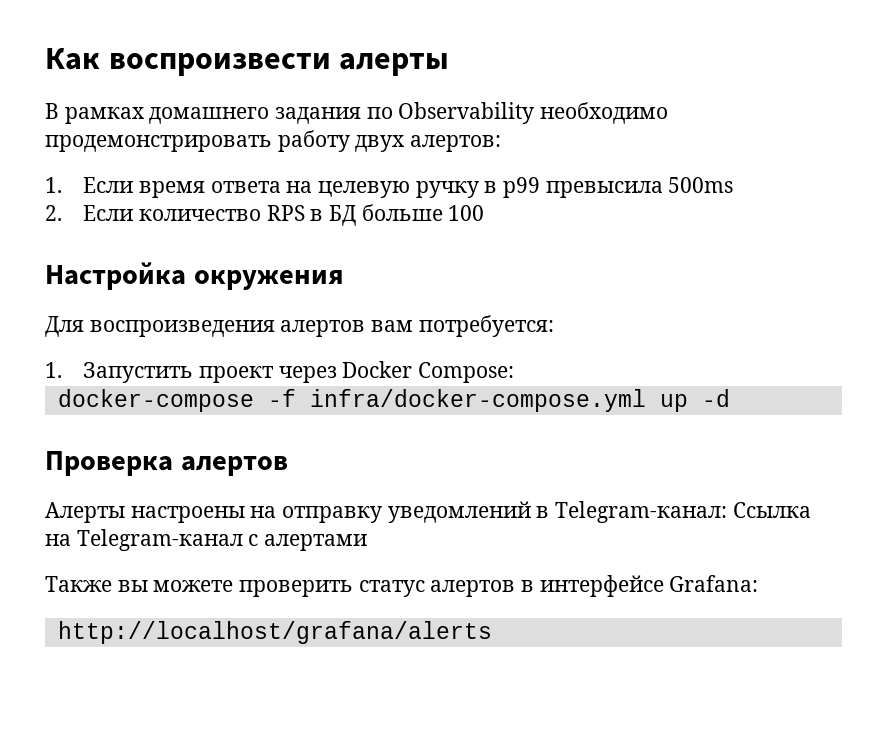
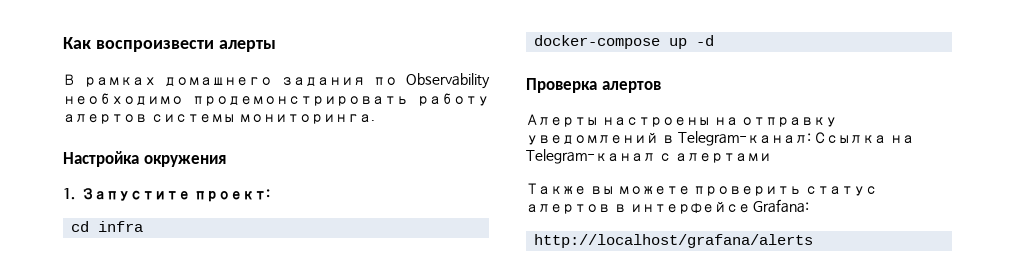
[355,135,502,152] [45,177,734,198] [45,204,485,226] [45,262,344,290] [45,315,554,337] [45,361,514,383] двух алертов: // 1. Если время ответа на целевую ручку в p99 превысила 500ms // 2. Если количество RPS в БД больше 100 // Настройка окружения // Для воспроизведения алертов вам потребуется: // 1. Запустить проект через Docker Compose: -> [63,114,375,124] [63,151,226,167] [63,188,270,202] [71,221,144,232] алертов системы мониторинга. // Настройка окружения // 1. Запустите проект: // cd infra
[267,389,646,412] -f infra/docker-compose.yml -> (661, 42) none

